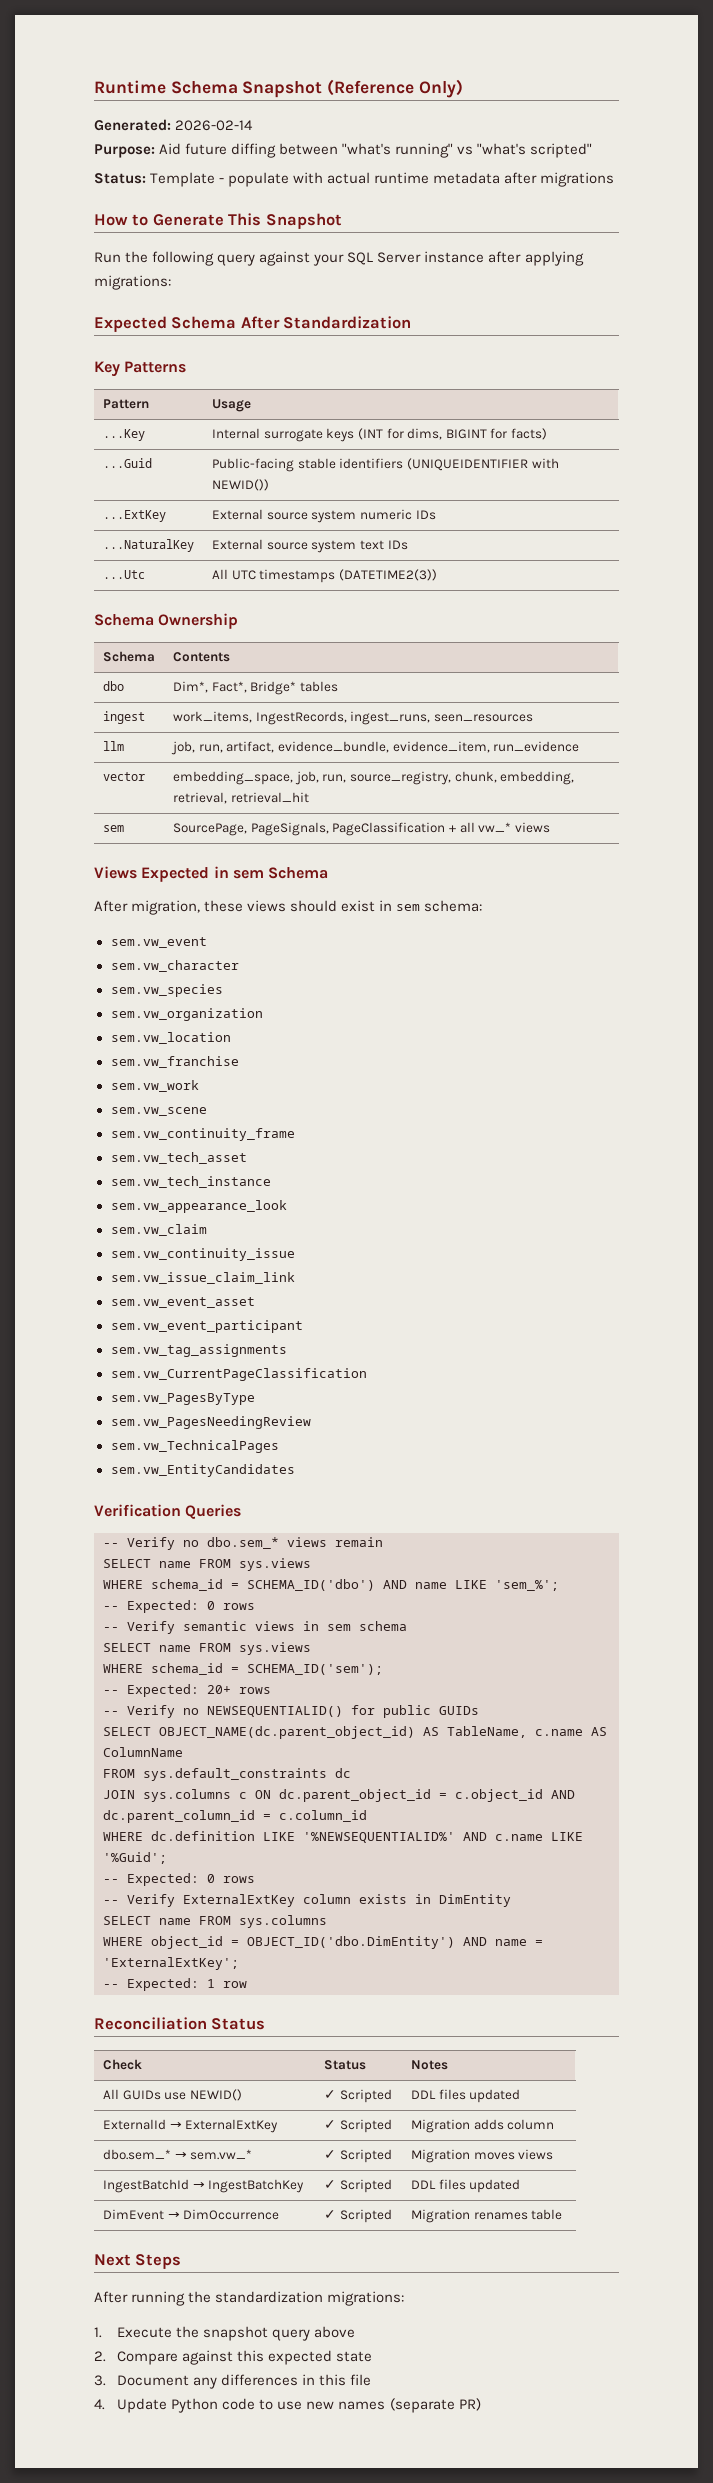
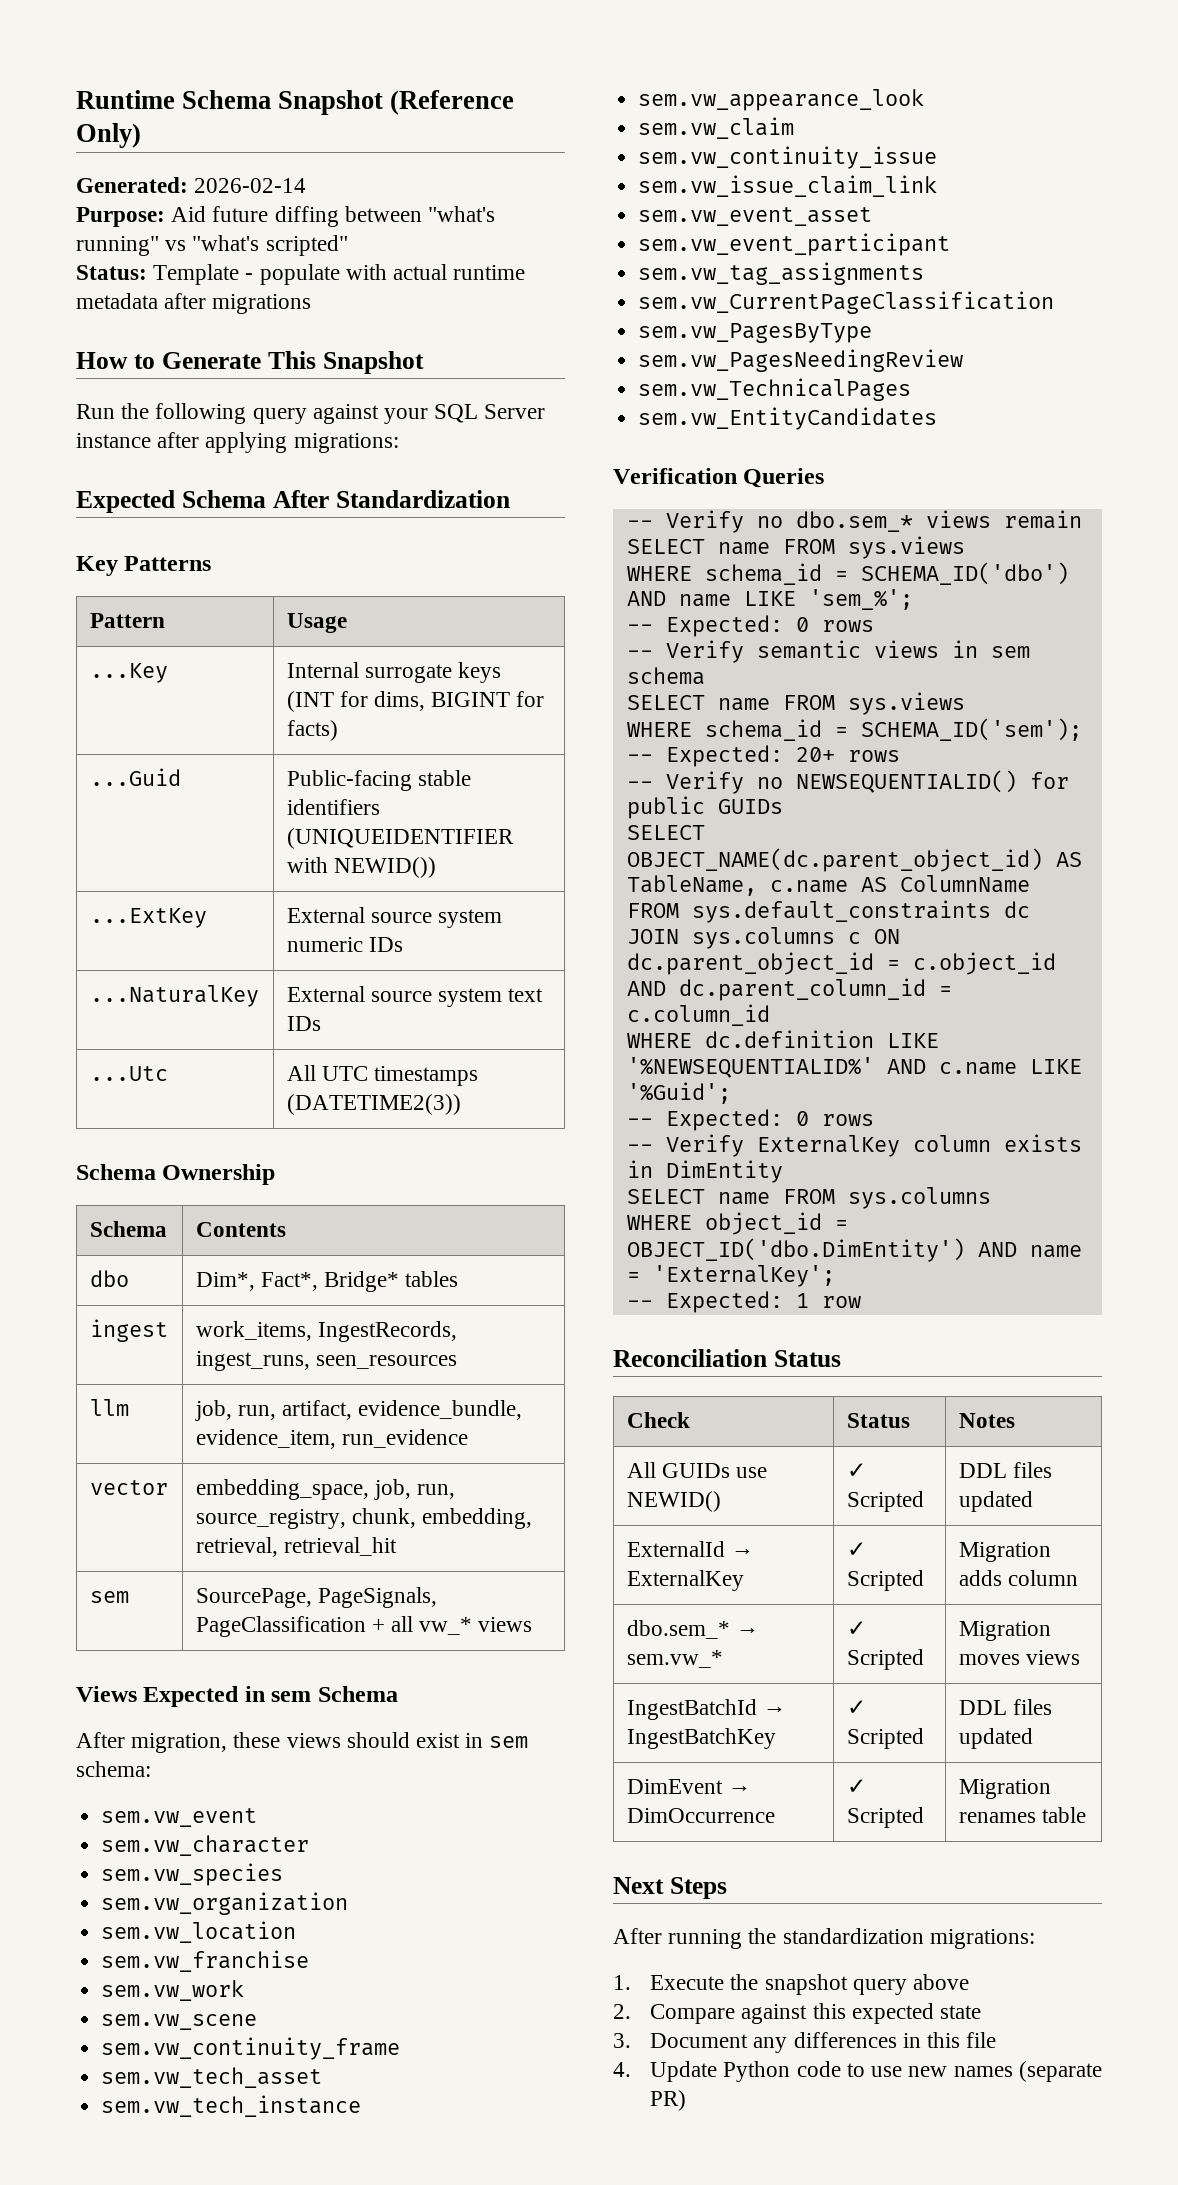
[183,1894,295,1907] ExternalExtKey -> [756,1135,900,1157] ExternalKey
[103,1957,239,1970] 'ExternalExtKey'; -> [652,1265,835,1287] 'ExternalKey';
[185,2119,279,2133] ExternalExtKey -> [626,1570,744,1591] ExternalKey

